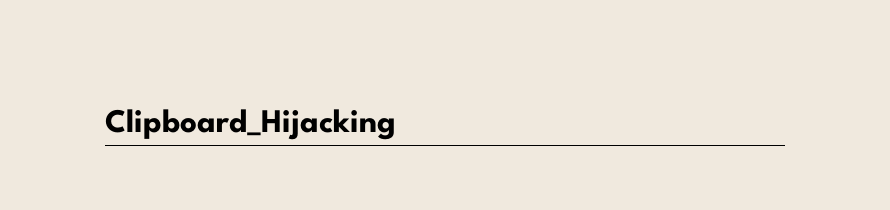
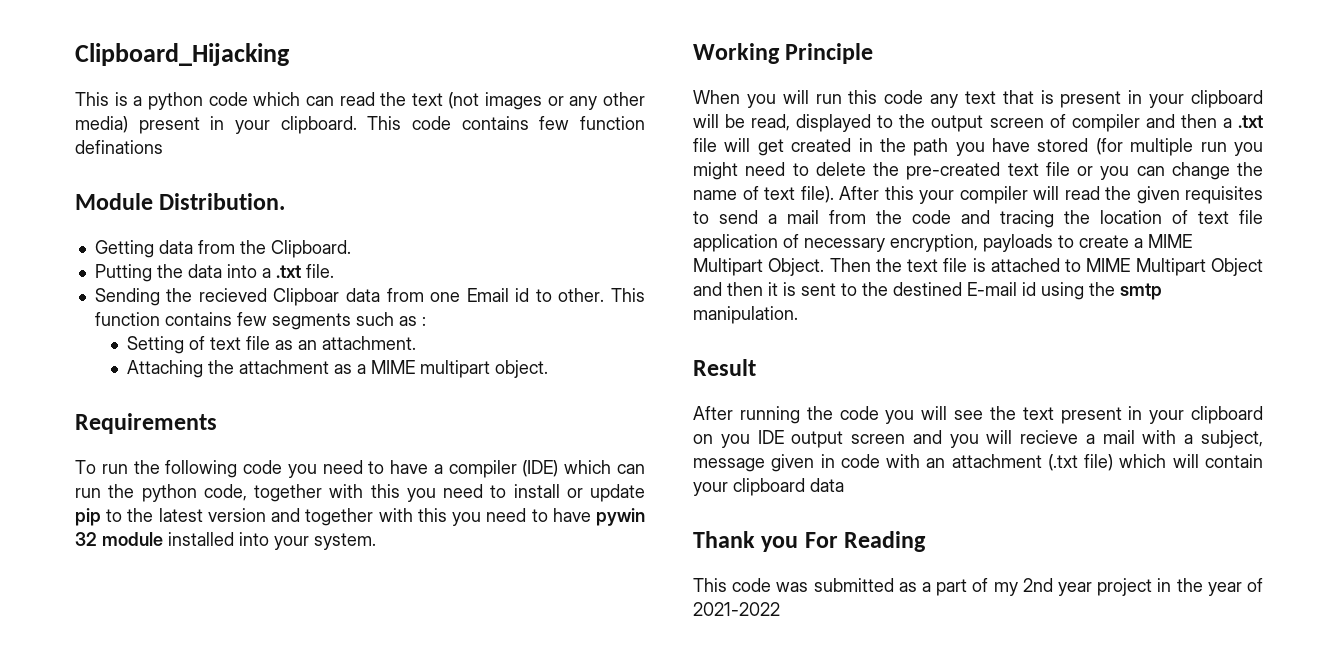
(396, 124) none -> [75,92,646,110] [75,116,645,134] [75,140,163,154] [75,193,286,210] [94,240,351,258] [94,264,334,282] [94,288,646,306] [94,312,426,330] [126,336,416,354] [126,360,548,378] [75,413,217,434] [75,460,645,478] [75,484,645,502] [75,508,645,526] [75,532,376,550] [693,43,874,64] [693,90,1263,108] [693,114,1263,132] [693,138,1263,156] [693,162,1263,180] [693,186,1263,204] [693,210,1263,228] [693,234,1192,252] [693,258,1263,276] [693,282,1162,300] [693,306,798,324] [693,359,756,376] [693,406,1263,424] [693,430,1263,448] [693,454,1263,472] [693,478,844,496] [693,531,927,552] [693,578,1263,596] [693,602,780,616] // This is a python code which can read the text (not images or any other media) present in your clipboard. This code contains few function definations // Module Distribution. // Getting data from the Clipboard. // Putting the data into a .txt file. // Sending the recieved Clipboar data from one Email id to other. This function contains few segments such as : // Setting of text file as an attachment. // Attaching the attachment as a MIME multipart object. // Requirements // To run the following code you need to have a compiler (IDE) which can run the python code, together with this you need to install or update pip to the latest version and together with this you need to have pywin 32 module installed into your system. // Working Principle // When you will run this code any text that is present in your clipboard will be read, displayed to the output screen of compiler and then a .txt file will get created in the path you have stored (for multiple run you might need to delete the pre-created text file or you can change the name of text file). After this your compiler will read the given requisites to send a mail from the code and tracing the location of text file application of necessary encryption, payloads to create a MIME Multipart Object. Then the text file is attached to MIME Multipart Object and then it is sent to the destined E-mail id using the smtp manipulation. // Result // After running the code you will see the text present in your clipboard on you IDE output screen and you will recieve a mail with a subject, message given in code with an attachment (.txt file) which will contain your clipboard data // Thank you For Reading // This code was submitted as a part of my 2nd year project in the year of 2021-2022

